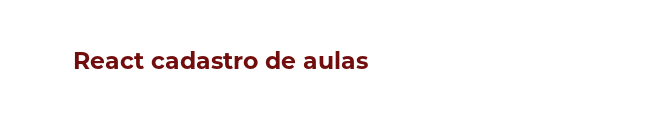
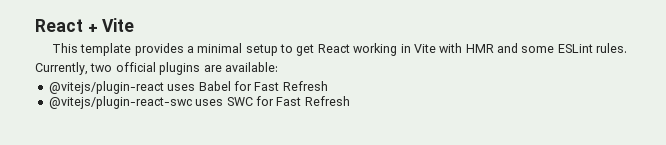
[73,51,368,69] React cadastro de aulas -> [35,18,135,32] [51,43,628,56] [35,62,278,75] [48,81,328,94] [48,96,350,109] React + Vite // This template provides a minimal setup to get React working in Vite with HMR and some ESLint rules. // Currently, two official plugins are available: // @vitejs/plugin-react uses Babel for Fast Refresh // @vitejs/plugin-react-swc uses SWC for Fast Refresh

